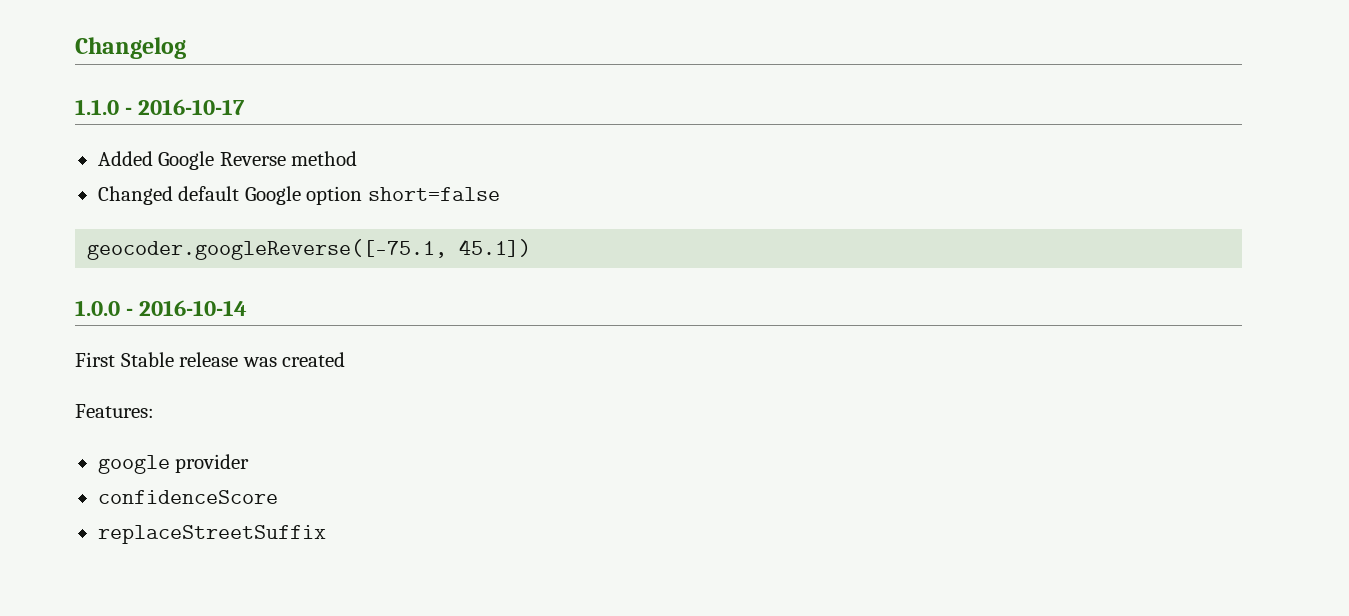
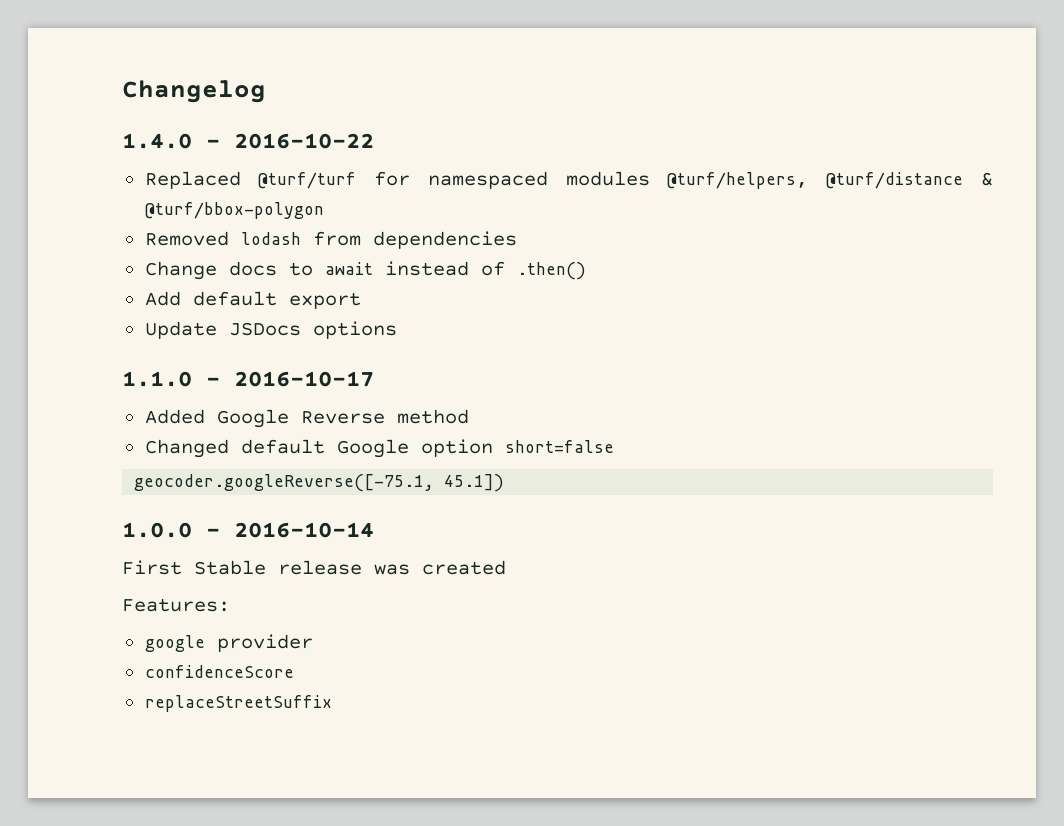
(186, 48) none -> [122,133,374,149] [144,171,994,189] [144,202,324,219] [144,231,517,249] [144,261,586,280] [144,291,361,309] [144,321,397,339] // 1.4.0 - 2016-10-22 // Replaced @turf/turf for namespaced modules @turf/helpers, @turf/distance & @turf/bbox-polygon // Removed lodash from dependencies // Change docs to await instead of .then() // Add default export // Update JSDocs options

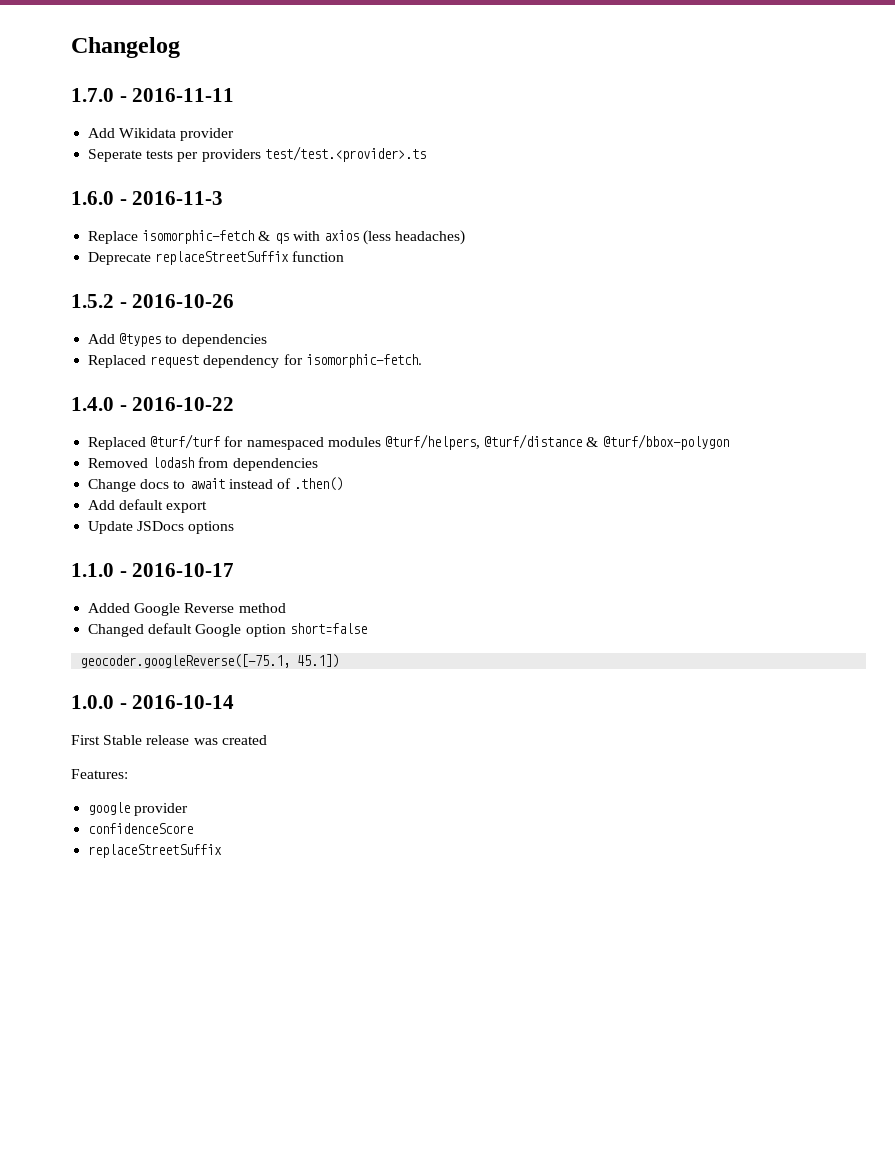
(266, 91) none -> [71,88,235,102] [88,128,235,141] [88,146,426,162] [71,191,224,205] [88,230,466,245] [88,251,345,265] [71,294,235,308] [88,333,267,347] [88,354,422,368] // 1.7.0 - 2016-11-11 // Add Wikidata provider // Seperate tests per providers test/test.<provider>.ts // 1.6.0 - 2016-11-3 // Replace isomorphic-fetch & qs with axios (less headaches) // Deprecate replaceStreetSuffix function // 1.5.2 - 2016-10-26 // Add @types to dependencies // Replaced request dependency for isomorphic-fetch.

